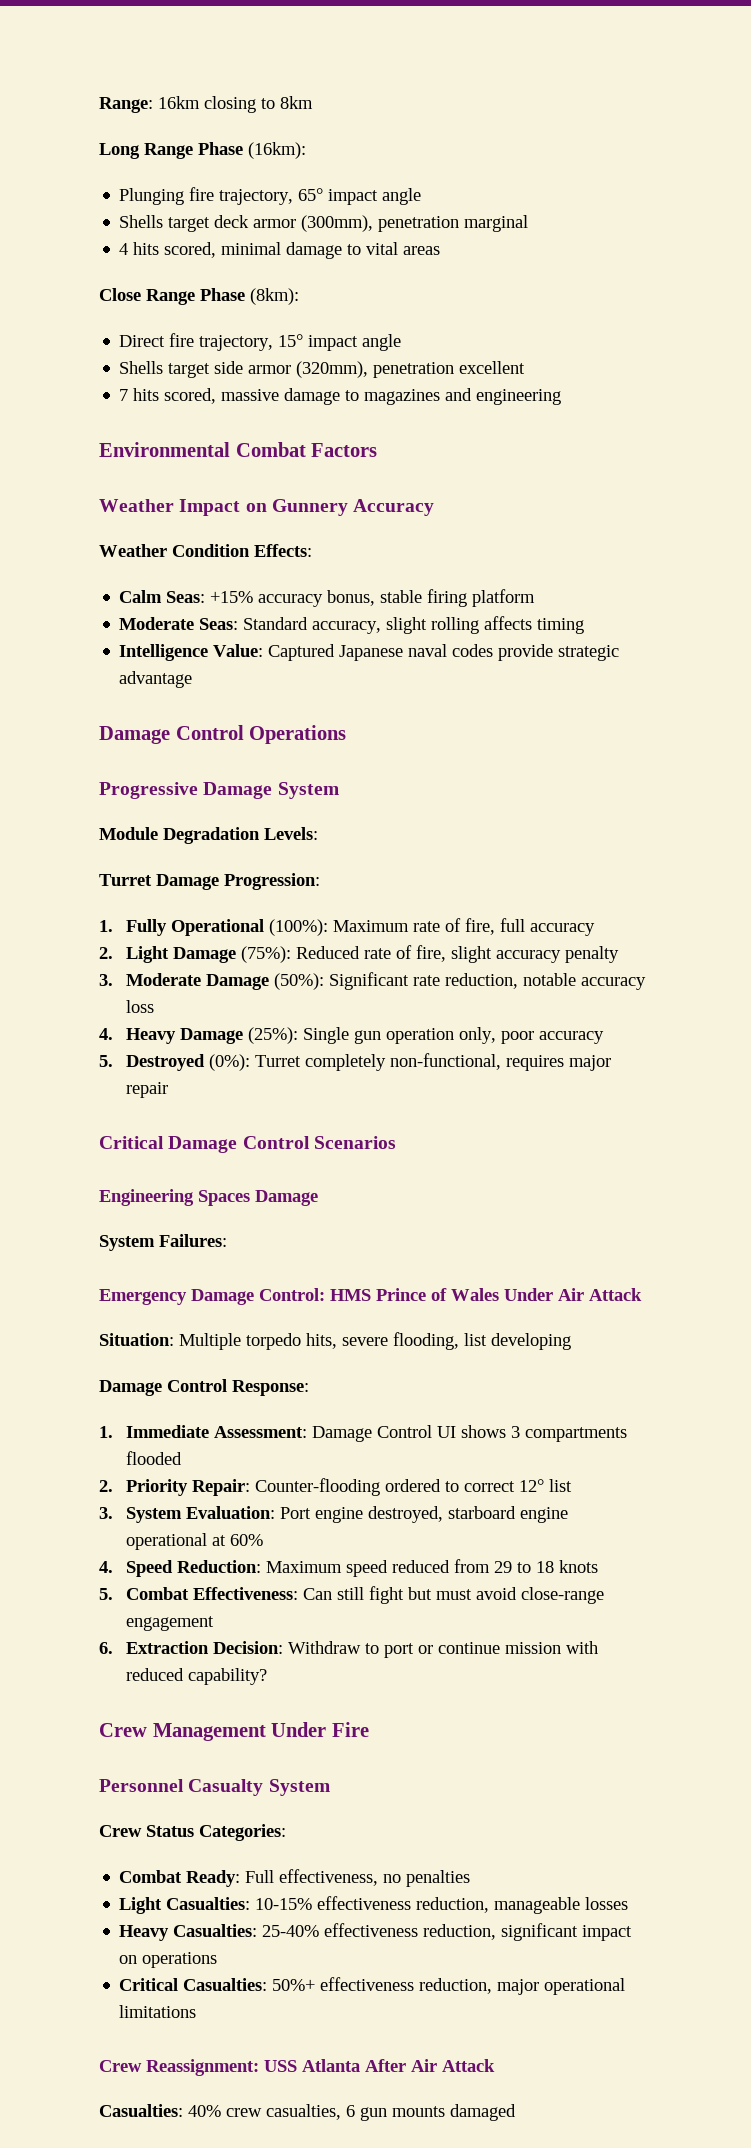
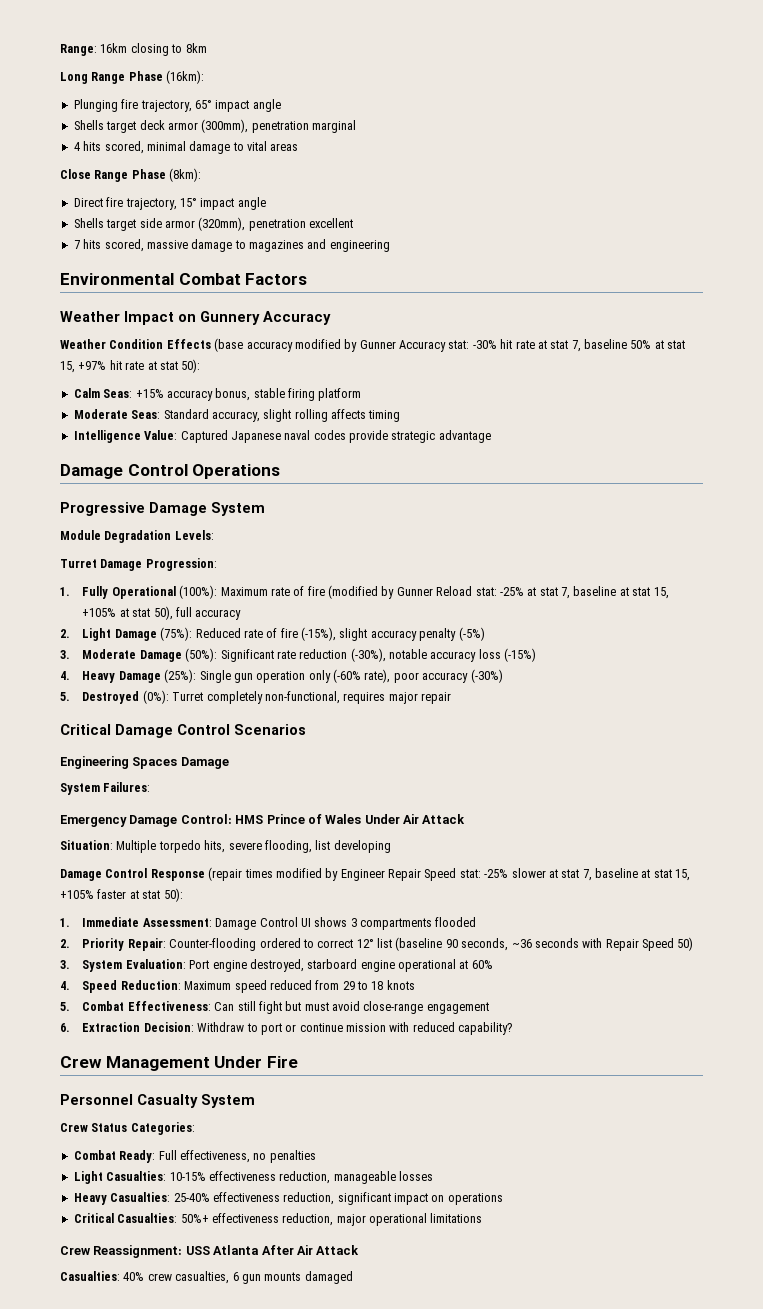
[254,544,312,557] Effects: -> [166,338,686,352] [60,359,201,373] Effects (base accuracy modified by Gunner Accuracy stat: -30% hit rate at stat 7, baseline 50% at stat 15, +97% hit rate at stat 50):
[465,918,496,935] fire, -> [307,585,669,599] [82,606,173,620] fire (modified by Gunner Reload stat: -25% at stat 7, baseline at stat 15, +105% at stat 50),
[416,945,447,962] fire, -> [280,627,337,641] fire (-15%),
(620, 954) none -> [458,627,485,641] (-5%)
[445,973,519,989] reduction, -> [299,648,386,662] reduction (-30%),
(155, 1006) none -> [504,648,537,662] (-15%)
[459,1027,497,1044] only, -> [308,669,391,683] only (-60% rate),
(605, 1037) none -> [470,669,503,683] (-30%)
[232,1380,309,1396] Response: -> [150,867,691,881] [60,888,183,902] Response (repair times modified by Engineer Repair Speed stat: -25% slower at stat 7, baseline at stat 15, +105% faster at stat 50):
(573, 1485) none -> [395,937,694,951] (baseline 90 seconds, ~36 seconds with Repair Speed 50)

